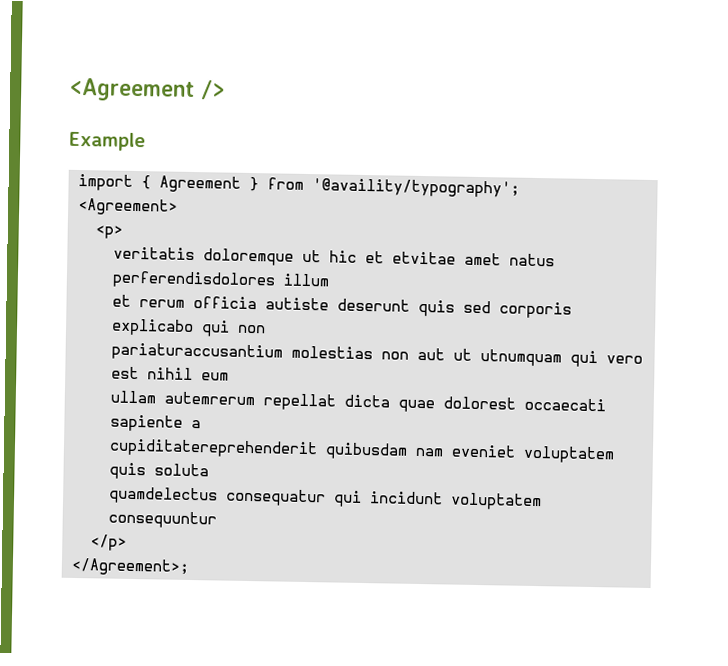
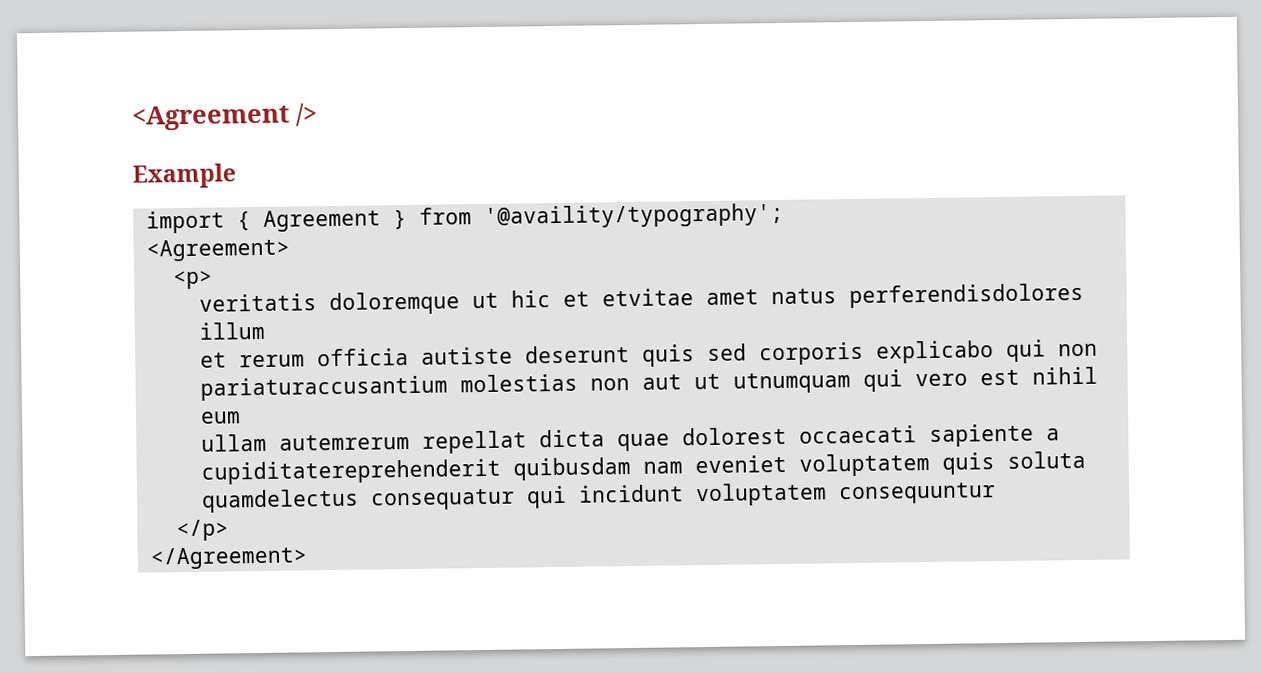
[70,557,190,576] </Agreement>; -> [149,546,308,570] </Agreement>

